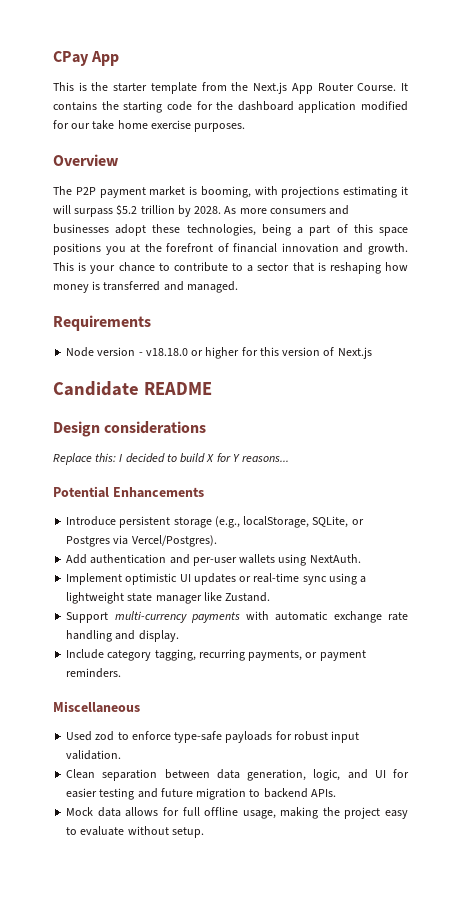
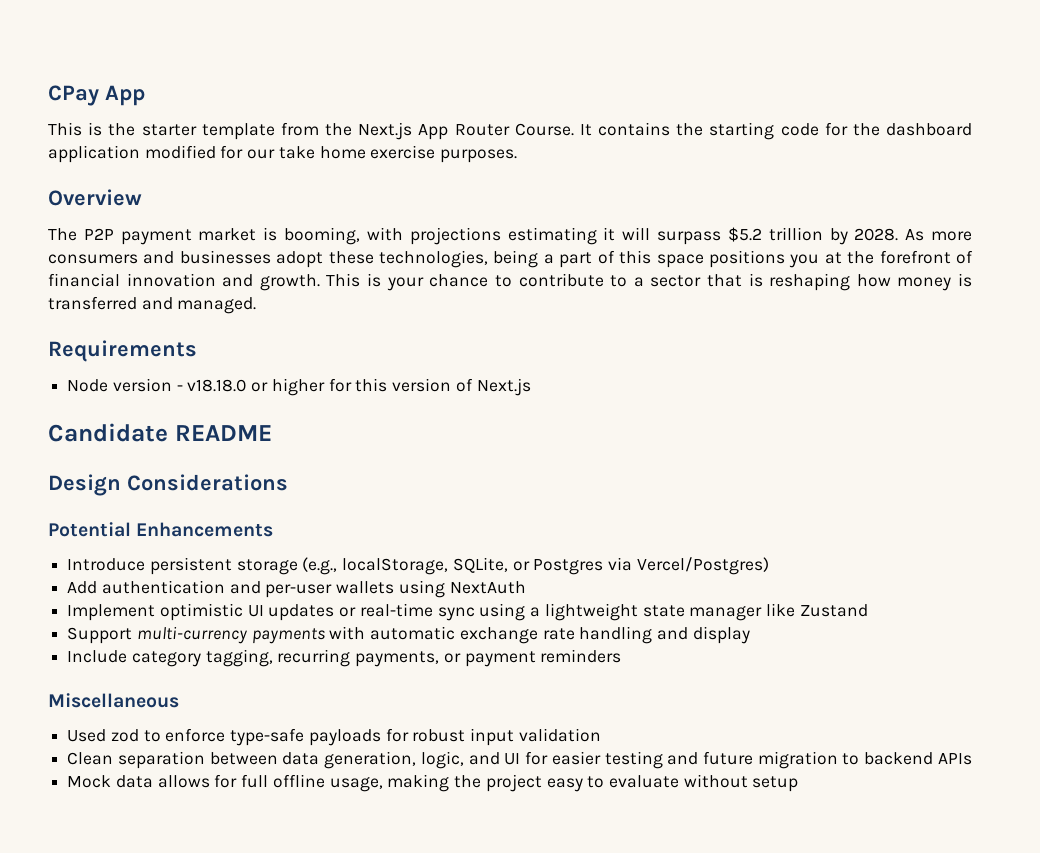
[104,421,207,434] [53,453,290,465] considerations // Replace this: I decided to build X for Y reasons... -> [127,474,288,491] Considerations
[131,535,217,547] Vercel/Postgres). -> [636,557,769,575] Vercel/Postgres)
[309,554,361,563] NextAuth. -> [449,581,526,594] NextAuth
[225,592,271,602] Zustand. -> [799,604,868,617] Zustand
[138,630,179,642] display. -> [692,626,750,644] display
[66,668,122,678] reminders. -> [540,649,622,663] reminders
[66,750,122,760] validation. -> [518,728,601,742] validation
[310,789,336,797] APIs. -> [937,753,972,765] APIs
[171,827,204,838] setup. -> [752,776,799,792] setup

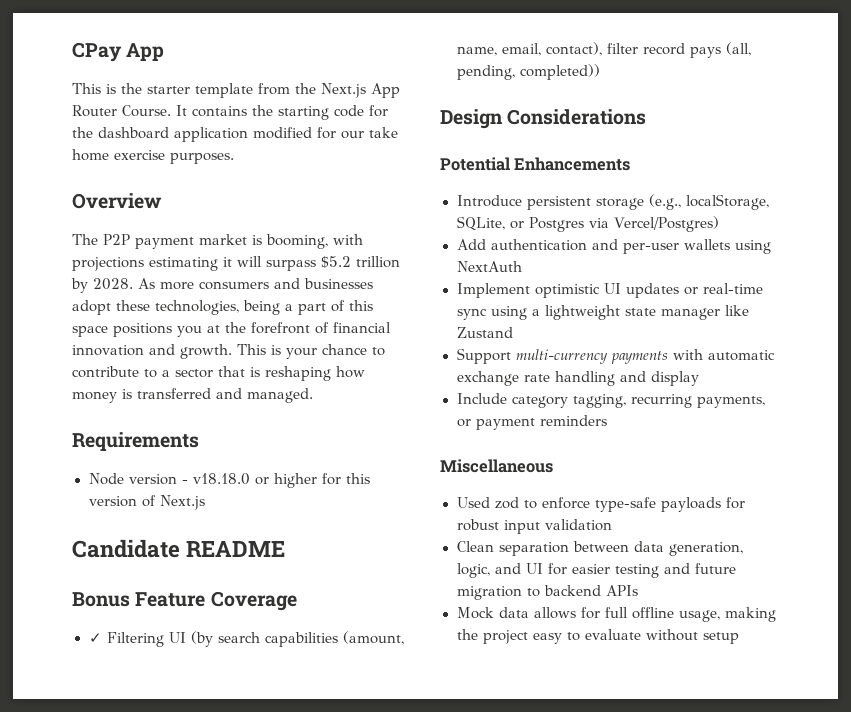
(272, 433) none -> [72,591,297,611] [88,631,404,647] [456,42,751,58] [456,64,600,80] // Bonus Feature Coverage // ✓ Filtering UI (by search capabilities (amount, name, email, contact), filter record pays (all, pending, completed))

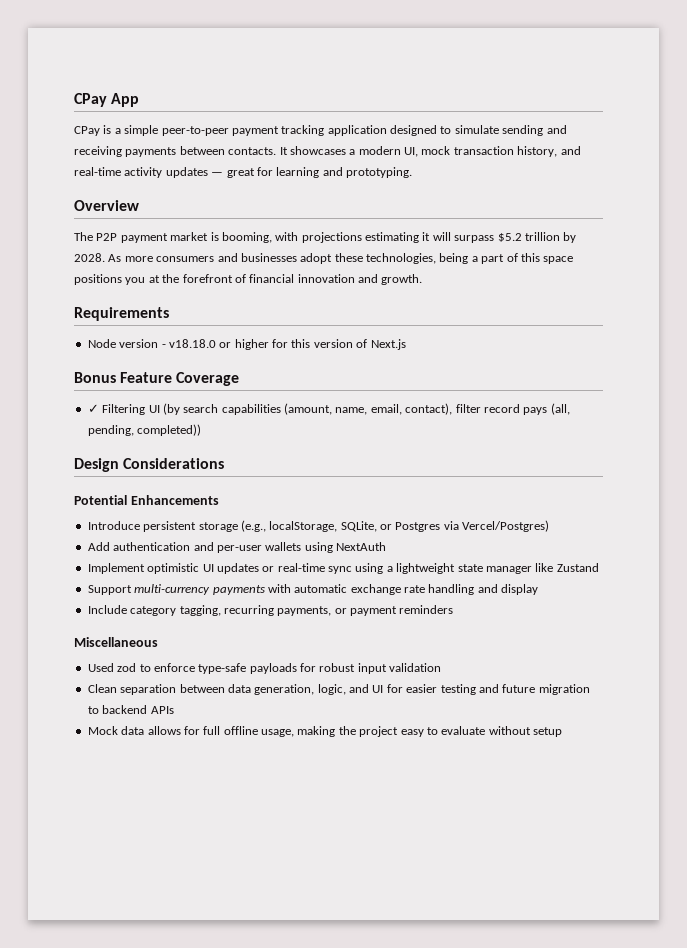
[72,83,400,98] [72,105,388,120] [72,127,398,142] [72,149,234,164] This is the starter template from the Next.js App Router Course. It contains the starting code for the dashboard application modified for our take home exercise purposes. -> [74,125,567,136] [74,146,581,157] [74,167,412,178] CPay is a simple peer-to-peer payment tracking application designed to simulate sending and receiving payments between contacts. It showcases a modern UI, mock transaction history, and real-time activity updates — great for learning and prototyping.
[237,344,385,359] [72,366,365,381] [72,388,313,403] This is your chance to contribute to a sector that is reshaping how money is transferred and managed. -> (423, 279) none
[72,539,286,558] // Candidate README -> (406, 344) none

